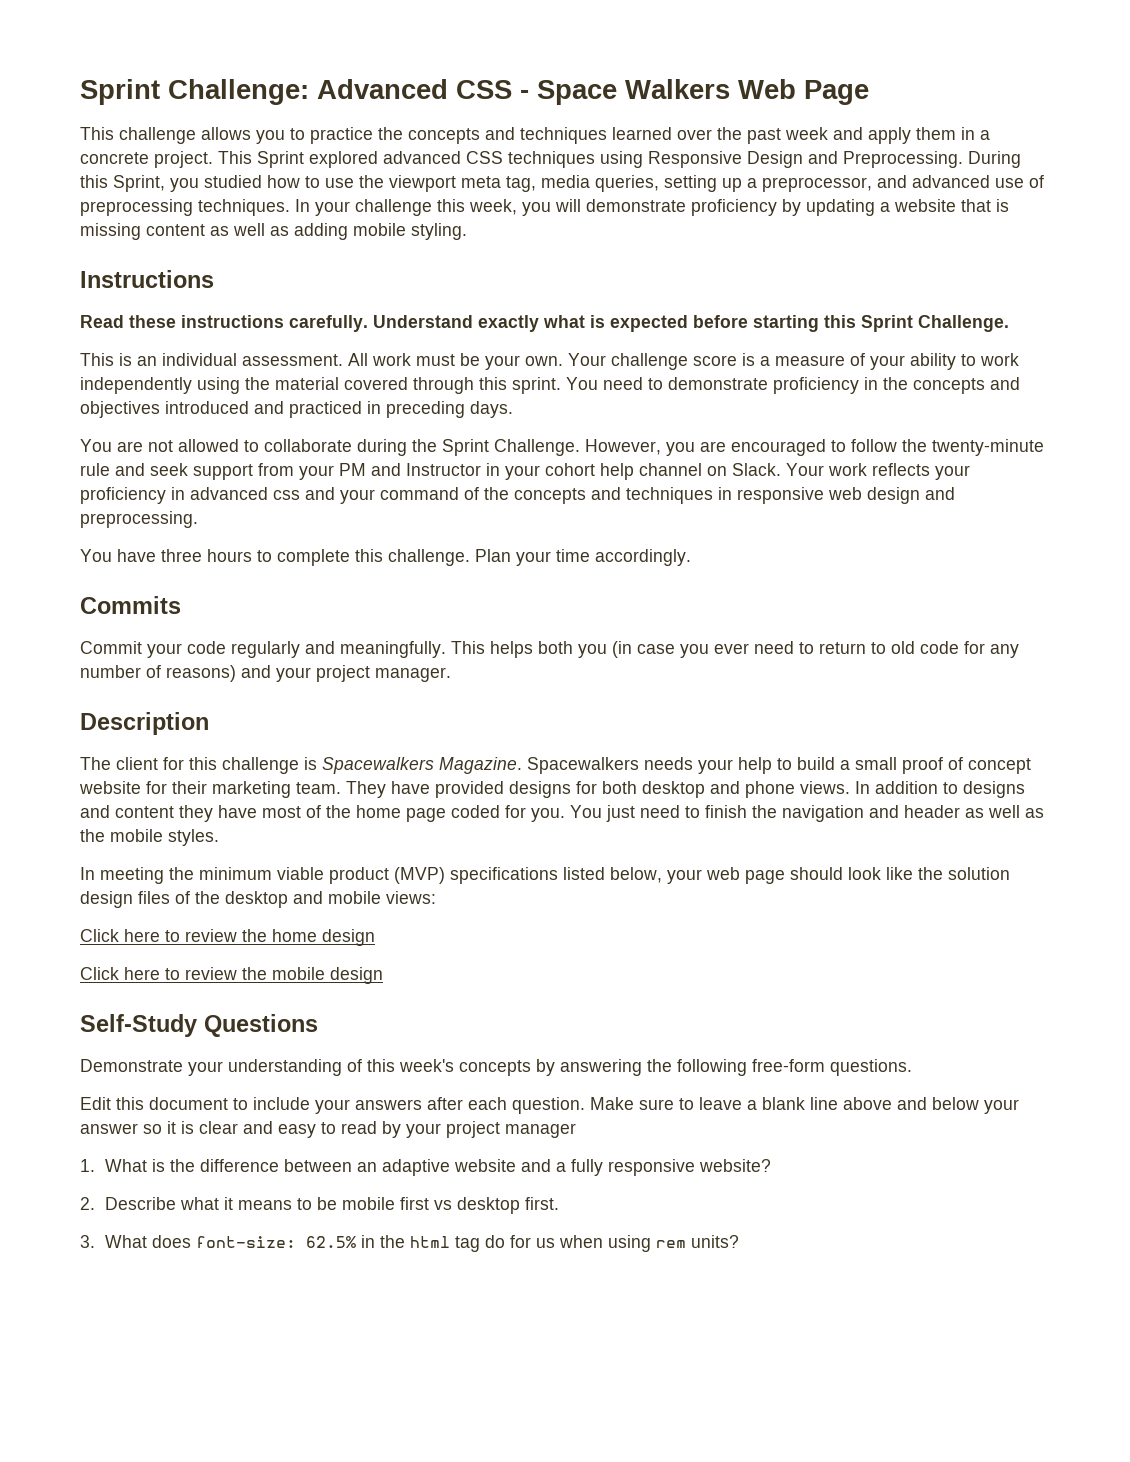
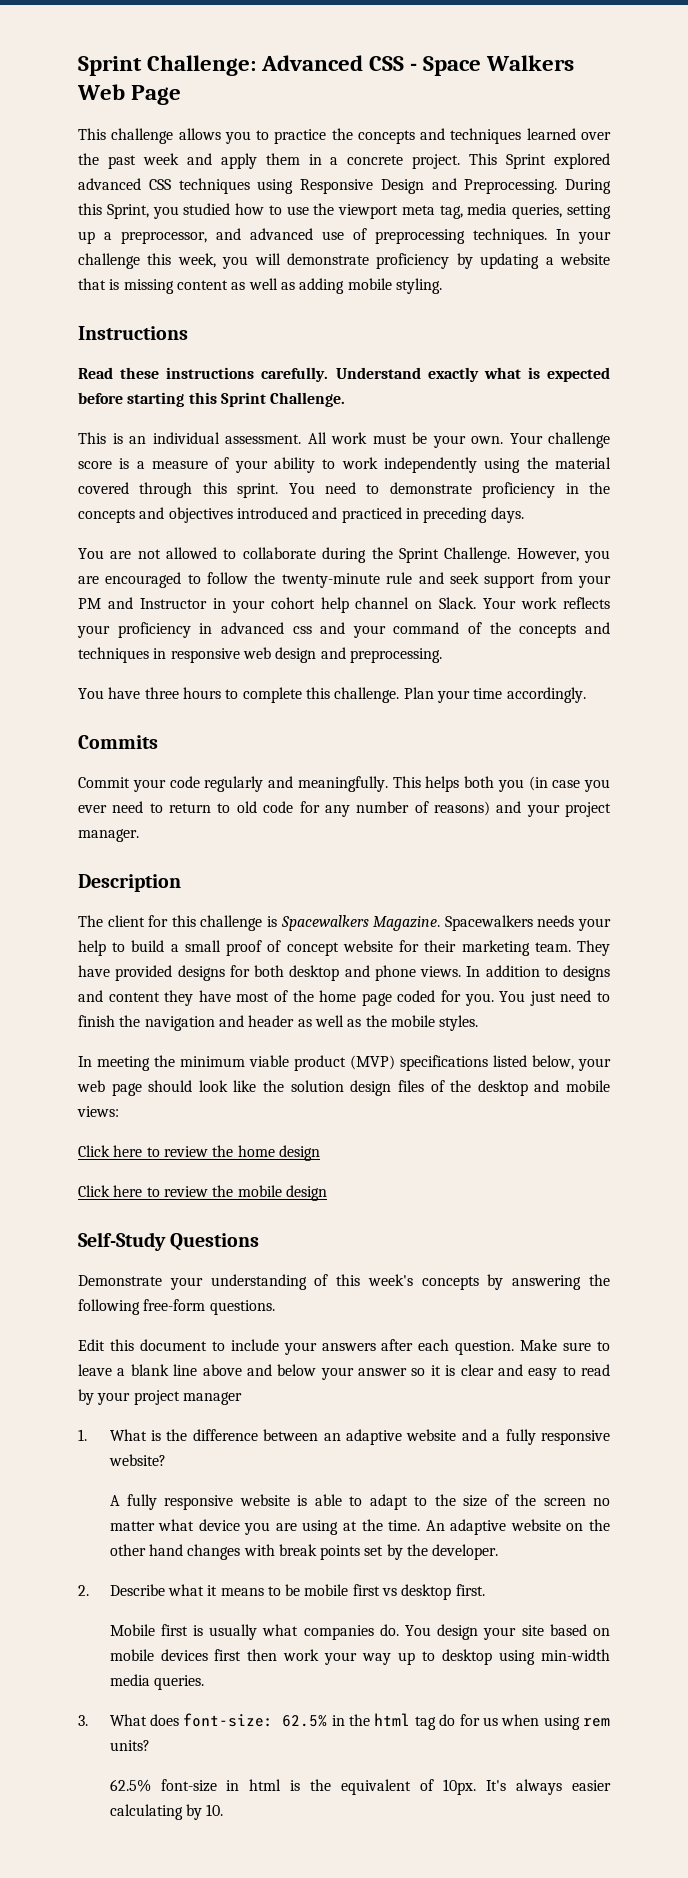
(772, 1165) none -> [109,1494,610,1510] [109,1519,611,1535] [109,1544,499,1560] // A fully responsive website is able to adapt to the size of the screen no matter what device you are using at the time. An adaptive website on the other hand changes with break points set by the developer.
(560, 1203) none -> [109,1624,610,1640] [109,1649,610,1665] [109,1674,204,1690] // Mobile first is usually what companies do. You design your site based on mobile devices first then work your way up to desktop using min-width media queries.
(740, 1241) none -> [109,1779,611,1795] [109,1804,224,1820] // 62.5% font-size in html is the equivalent of 10px. It's always easier calculating by 10.

